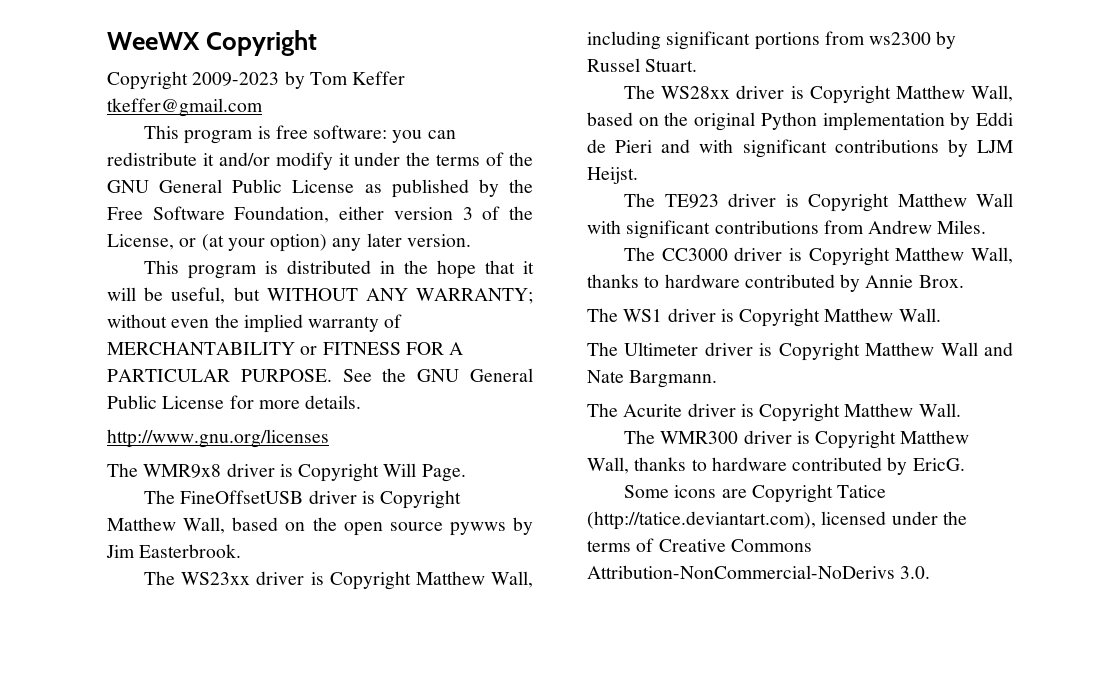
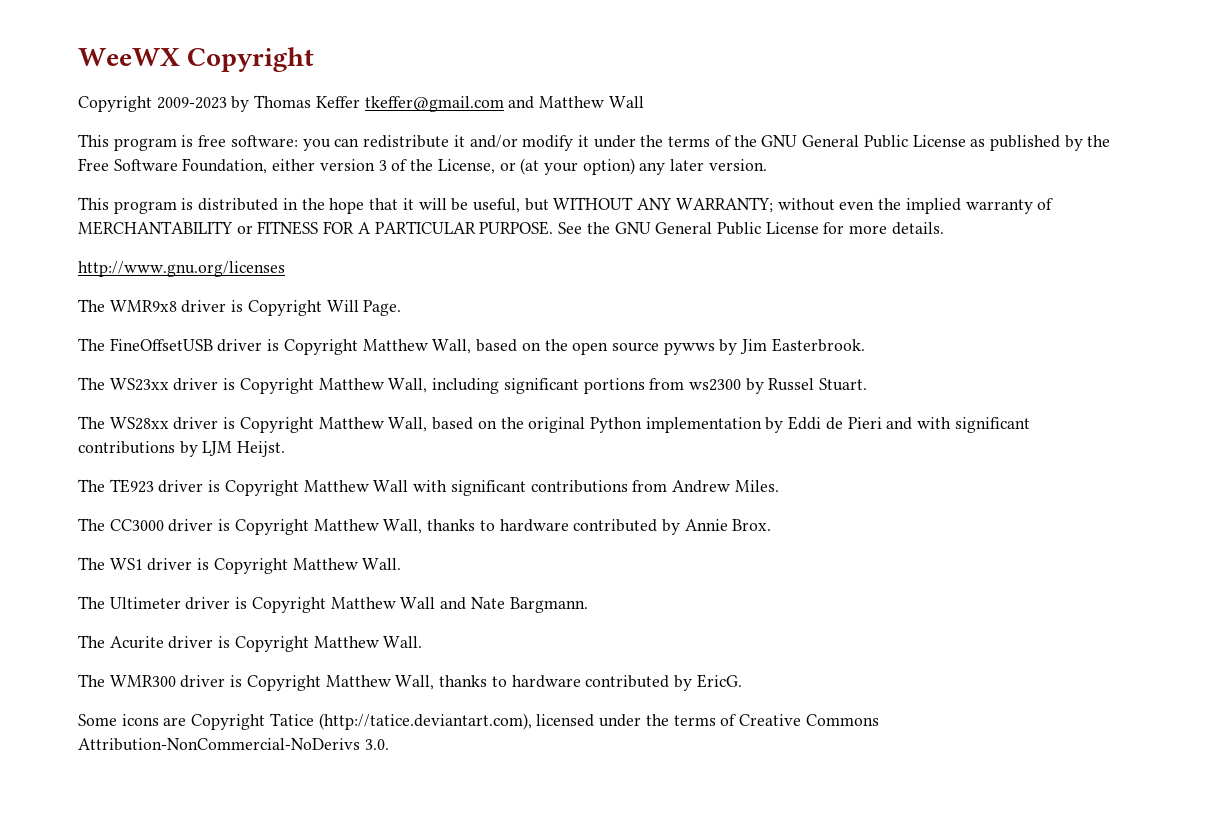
[309,72,348,85] Tom -> [254,95,312,108] Thomas
(263, 107) none -> [508,96,644,109] and Matthew Wall

